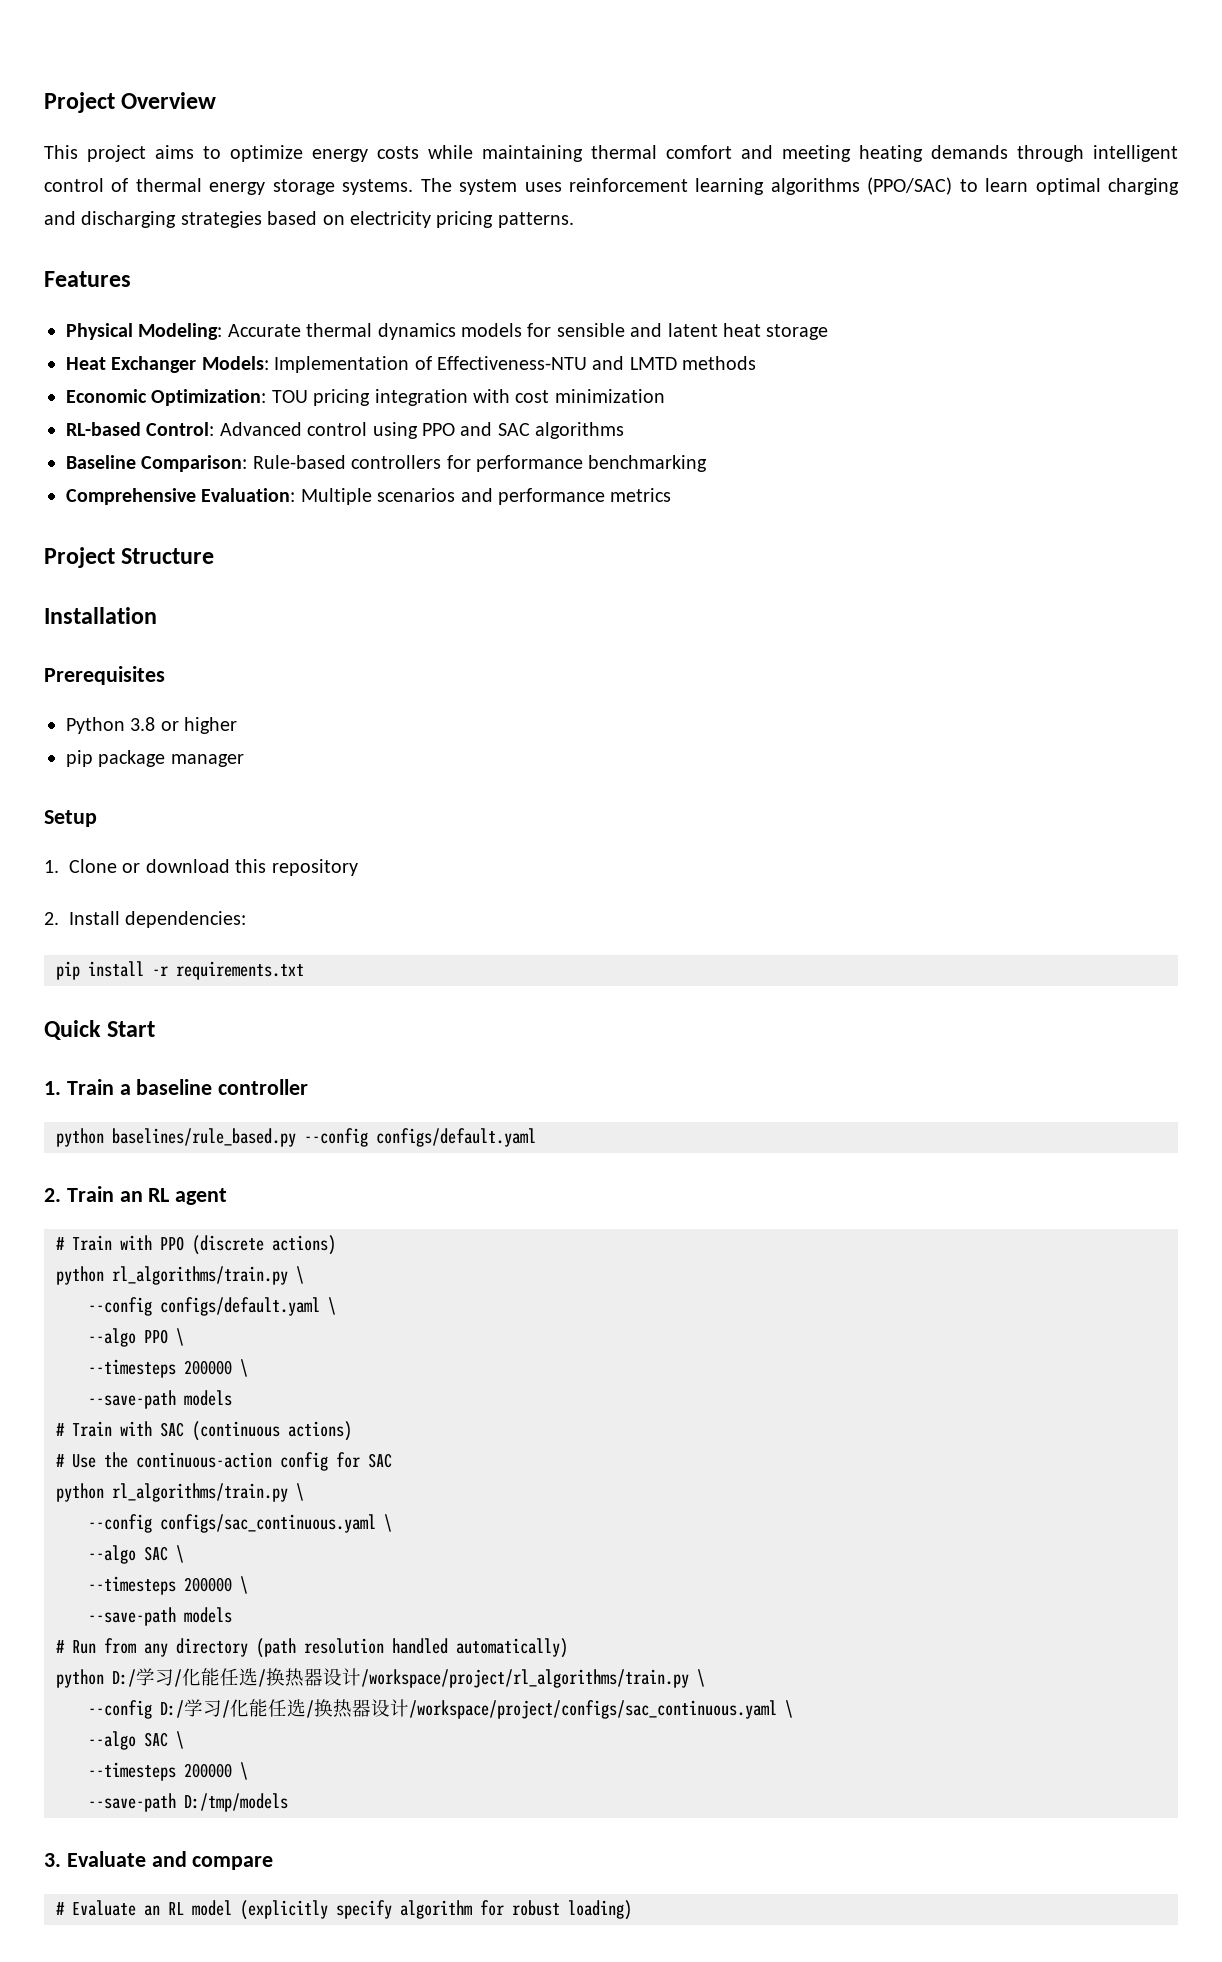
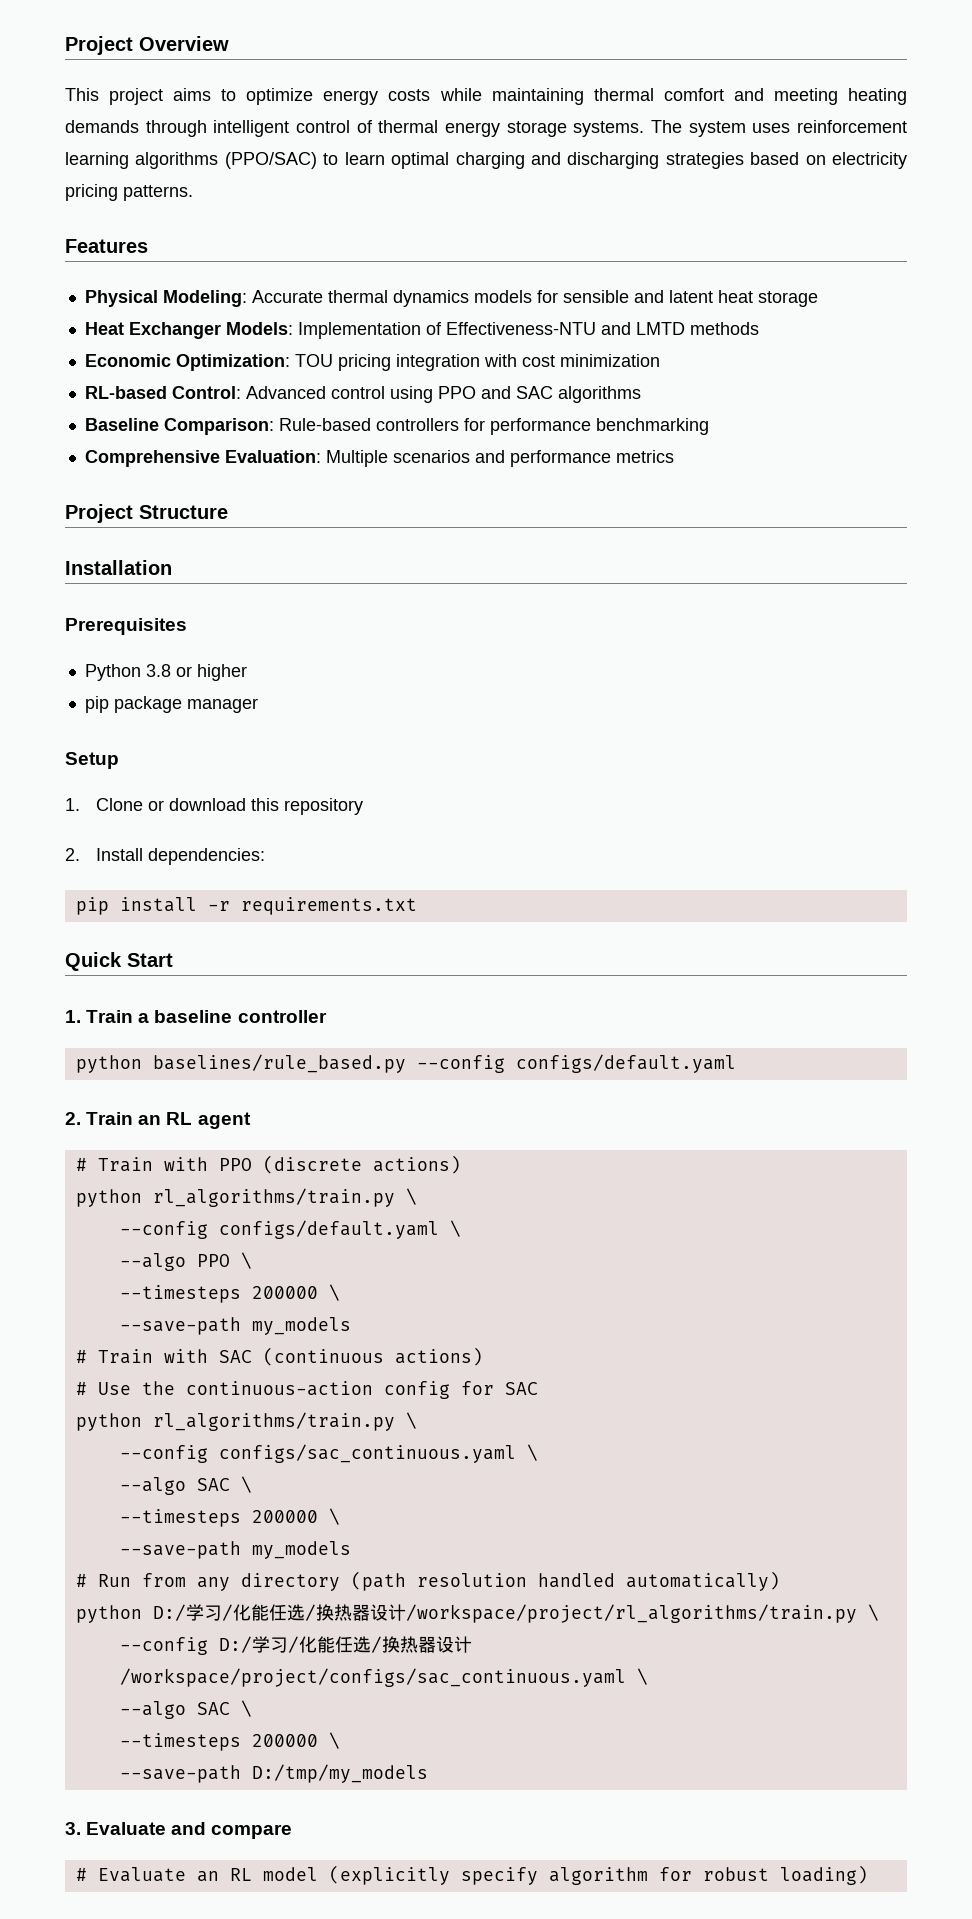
[184,1390,232,1406] models -> [251,1317,351,1335] my_models
[184,1607,232,1623] models -> [251,1541,351,1559] my_models
[184,1793,288,1812] D:/tmp/models -> [251,1764,428,1783] D:/tmp/my_models

